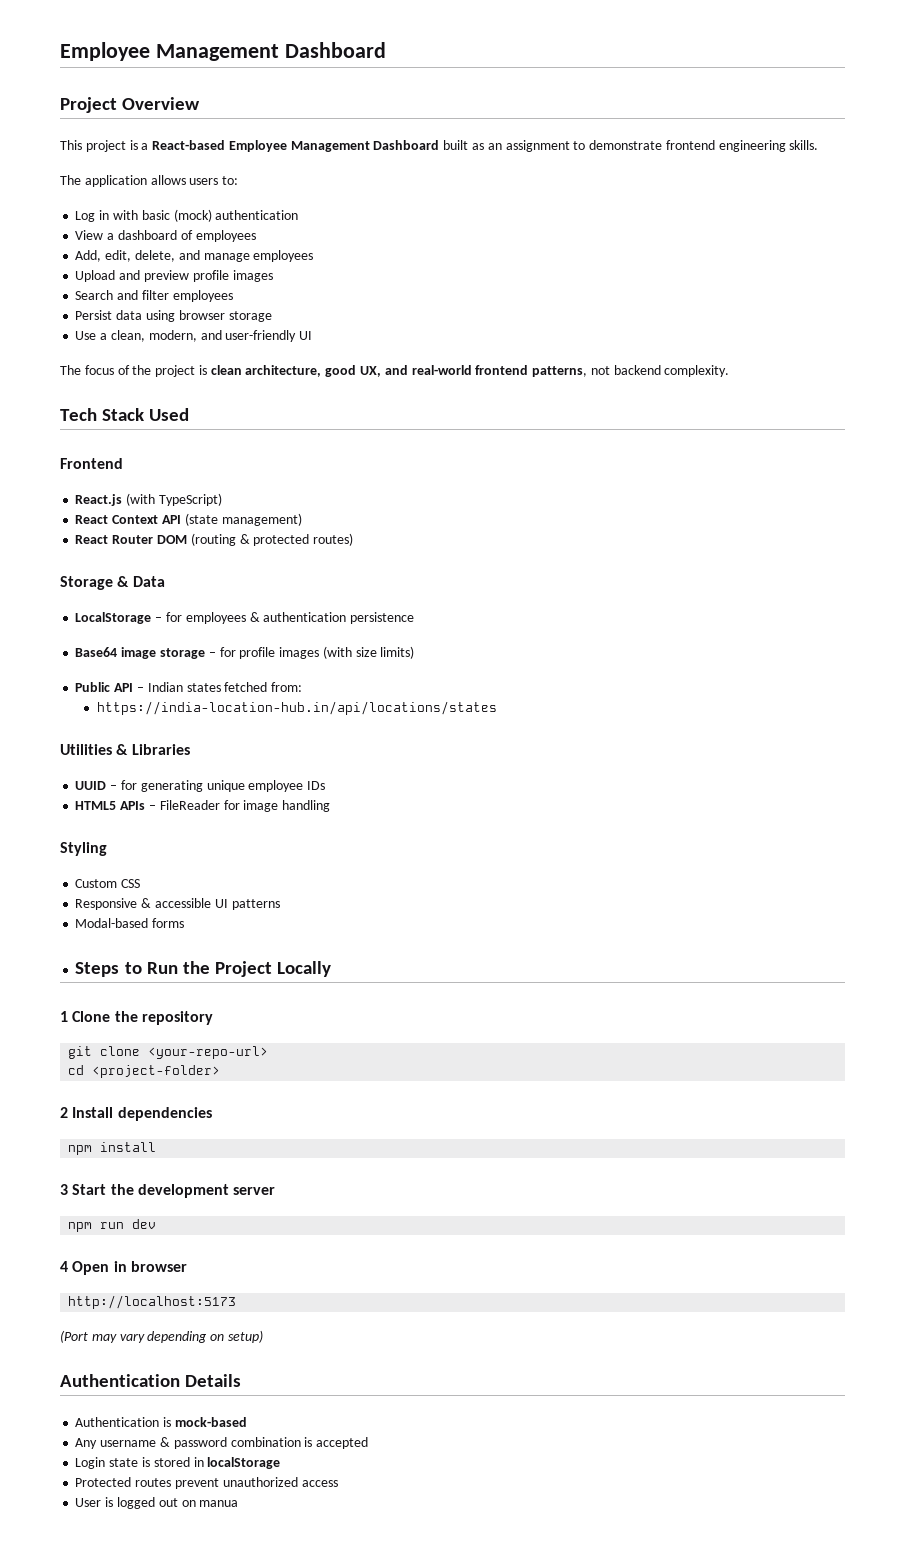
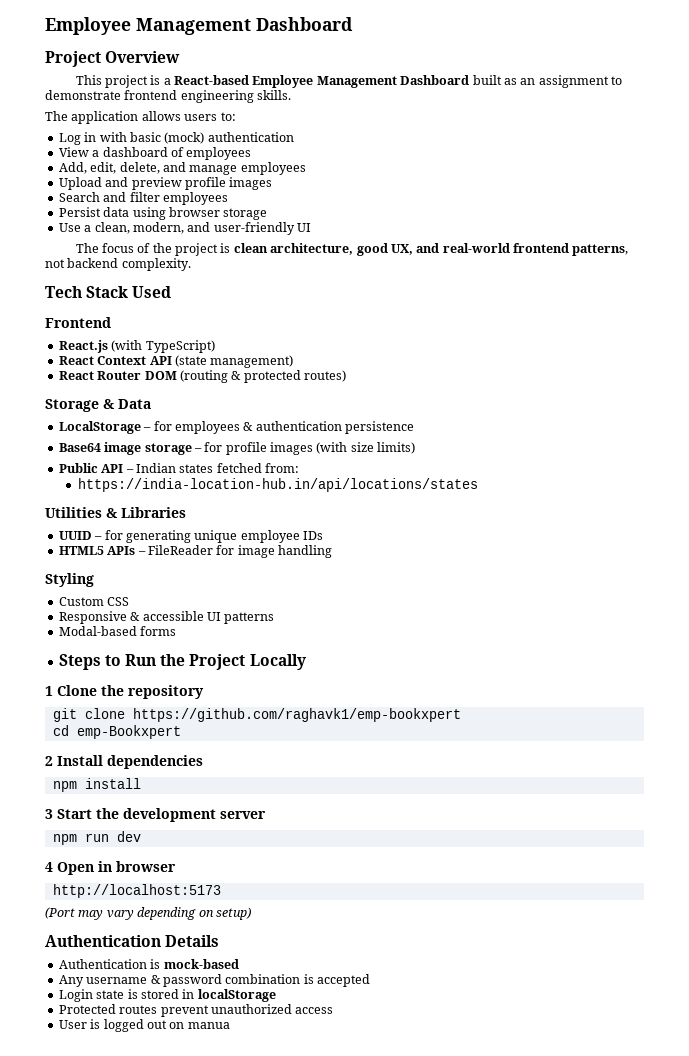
[148,1046,269,1059] <your-repo-url> -> [132,708,461,722] https://github.com/raghavk1/emp-bookxpert
[92,1065,221,1078] <project-folder> -> [76,725,181,739] emp-Bookxpert

